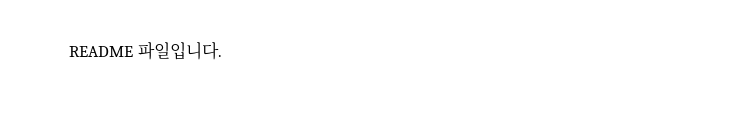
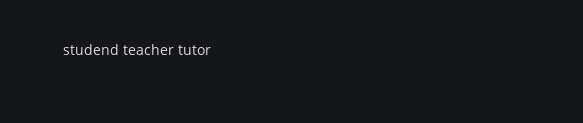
[69,42,222,60] README 파일입니다. -> [63,44,211,55] studend teacher tutor

